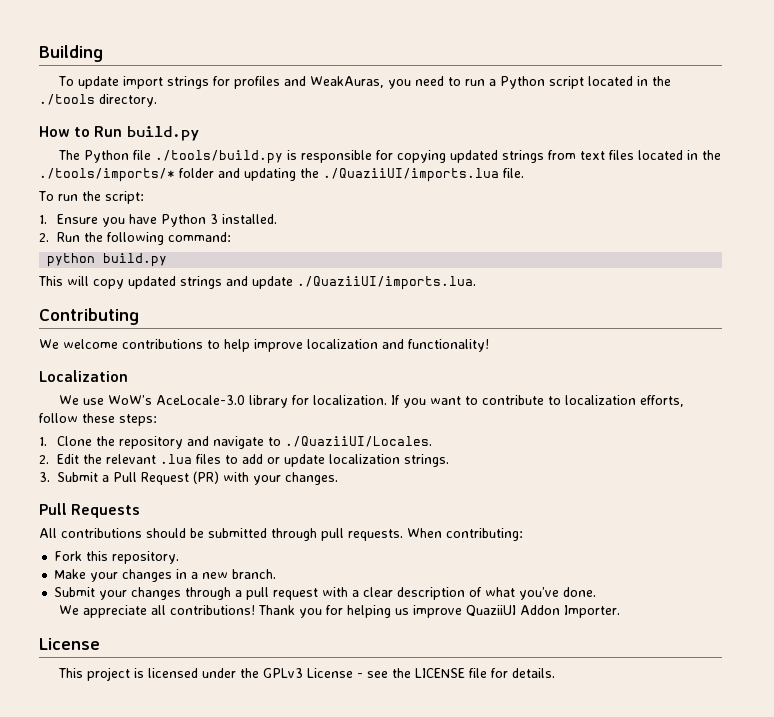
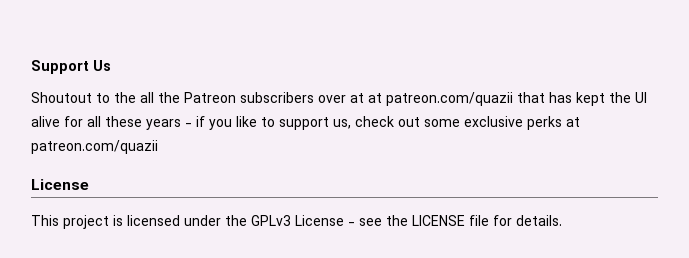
[39,45,103,62] [57,76,671,89] [39,94,157,107] [39,126,199,141] [57,150,721,164] [39,168,524,182] [38,191,144,204] [39,214,278,227] [39,232,232,245] [47,253,168,267] [38,276,476,290] [39,308,139,325] [39,339,489,352] [39,370,128,382] [58,395,684,408] [39,413,157,426] [39,436,433,449] [39,454,450,467] [39,471,339,485] [39,503,141,518] [39,528,523,541] [54,551,180,564] [54,569,277,582] [54,587,597,600] [58,605,620,618] Building // To update import strings for profiles and WeakAuras, you need to run a Python script located in the ./tools directory. // How to Run build.py // The Python file ./tools/build.py is responsible for copying updated strings from text files located in the ./tools/imports/* folder and updating the ./QuaziiUI/imports.lua file. // To run the script: // 1. Ensure you have Python 3 installed. // 2. Run the following command: // python build.py // This will copy updated strings and update ./QuaziiUI/imports.lua. // Contributing // We welcome contributions to help improve localization and functionality! // Localization // We use WoW’s AceLocale-3.0 library for localization. If you want to contribute to localization efforts, follow these steps: // 1. Clone the repository and navigate to ./QuaziiUI/Locales. // 2. Edit the relevant .lua files to add or update localization strings. // 3. Submit a Pull Request (PR) with your changes. // Pull Requests // All contributions should be submitted through pull requests. When contributing: // Fork this repository. // Make your changes in a new branch. // Submit your changes through a pull request with a clear description of what you’ve done. // We appreciate all contributions! Thank you for helping us improve QuaziiUI Addon Importer. -> [31,60,111,74] [31,92,647,106] [31,116,580,130] [31,140,158,154] Support Us // Shoutout to the all the Patreon subscribers over at at patreon.com/quazii that has kept the UI alive for all these years - if you like to support us, check out some exclusive perks at patreon.com/quazii

